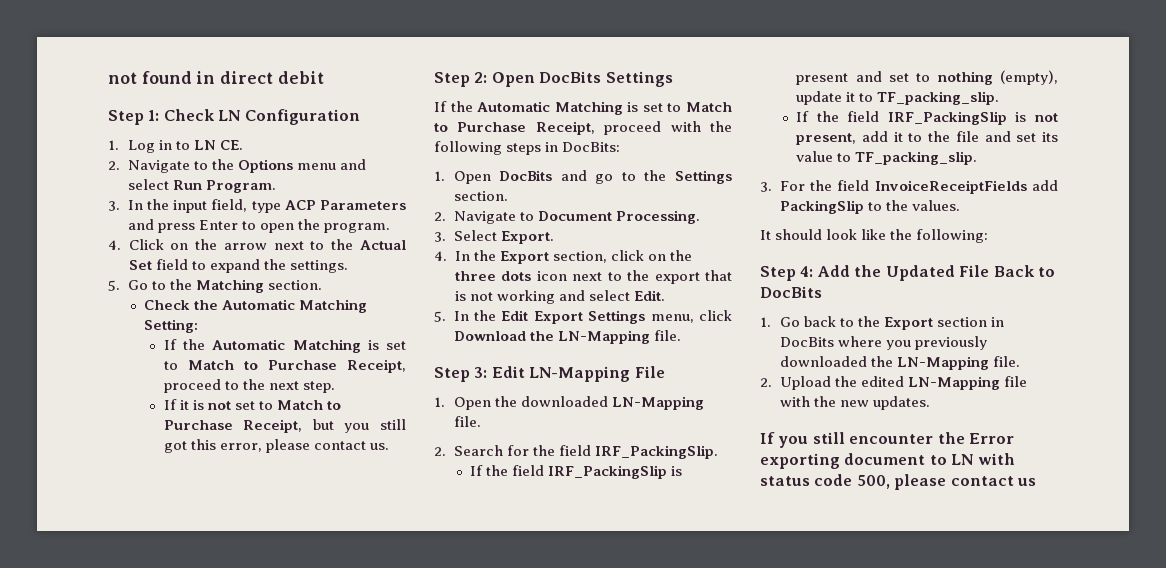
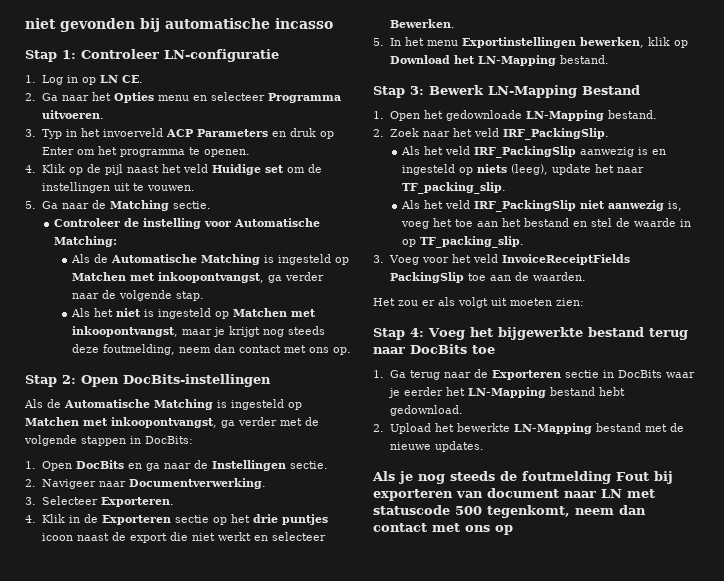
[108,71,324,84] [108,109,360,125] not found in direct debit // Step 1: Check LN Configuration -> [25,18,333,32] [25,49,279,62] niet gevonden bij automatische incasso // Stap 1: Controleer LN-configuratie
[175,141,190,150] to -> [82,77,97,85] op
[127,159,366,173] [127,179,276,193] [108,199,406,213] [127,219,391,233] [108,239,406,250] [128,259,348,273] [108,279,322,293] [144,299,368,313] [144,319,199,333] [163,339,406,353] [163,359,406,373] [163,379,336,393] [163,399,342,410] [163,419,406,433] [163,439,390,453] [434,71,673,87] [434,101,732,115] [434,121,732,135] [434,141,542,155] Navigate to the Options menu and select Run Program. // 3. In the input field, type ACP Parameters and press Enter to open the program. // 4. Click on the arrow next to the Actual Set field to expand the settings. // 5. Go to the Matching section. // Check the Automatic Matching Setting: // If the Automatic Matching is set to Match to Purchase Receipt, proceed to the next step. // If it is not set to Match to Purchase Receipt, but you still got this error, please contact us. // Step 2: Open DocBits Settings // If the Automatic Matching is set to Match to Purchase Receipt, proceed with the following steps -> [42,92,342,103] [42,110,105,119] [25,128,335,139] [42,146,251,157] [25,164,323,175] [42,182,196,193] [25,200,212,211] [54,218,321,229] [54,236,118,247] [70,254,349,265] [71,272,324,283] [71,290,204,301] [70,308,316,319] [71,326,325,337] [71,344,351,355] [25,374,271,387] [24,399,302,410] [25,417,319,428] [24,435,126,446] Ga naar het Opties menu en selecteer Programma uitvoeren. // 3. Typ in het invoerveld ACP Parameters en druk op Enter om het programma te openen. // 4. Klik op de pijl naast het veld Huidige set om de instellingen uit te vouwen. // 5. Ga naar de Matching sectie. // Controleer de instelling voor Automatische Matching: // Als de Automatische Matching is ingesteld op Matchen met inkoopontvangst, ga verder naar de volgende stap. // Als het niet is ingesteld op Matchen met inkoopontvangst, maar je krijgt nog steeds deze foutmelding, neem dan contact met ons op. // Stap 2: Open DocBits-instellingen // Als de Automatische Matching is ingesteld op Matchen met inkoopontvangst, ga verder met de volgende stappen
[560,170,732,184] [453,191,508,201] [434,210,700,224] [434,230,554,244] [434,250,692,264] [454,270,732,284] [454,290,665,304] [434,310,732,324] [453,330,681,344] [434,366,665,382] [434,396,704,410] [453,416,481,427] [434,445,718,459] [470,465,683,479] [796,70,1058,85] [796,91,1000,105] [796,111,1058,125] [796,131,1058,145] [796,151,978,165] [760,180,1058,194] [779,200,960,214] [760,229,989,243] [760,265,1056,281] [760,286,822,298] [760,316,1005,330] [779,336,987,350] [779,356,1020,370] [760,376,1027,390] [779,396,930,410] [760,432,1015,448] [760,453,1015,469] [760,474,1037,490] and go to the Settings section. // 2. Navigate to Document Processing. // 3. Select Export. // 4. In the Export section, click on the three dots icon next to the export that is not working and select Edit. // 5. In the Edit Export Settings menu, click Download the LN-Mapping file. // Step 3: Edit LN-Mapping File // 1. Open the downloaded LN-Mapping file. // 2. Search for the field IRF_PackingSlip. // If the field IRF_PackingSlip is present and set to nothing (empty), update it to TF_packing_slip. // If the field IRF_PackingSlip is not present, add it to the file and set its value to TF_packing_slip. // 3. For the field InvoiceReceiptFields add PackingSlip to the values. // It should look like the following: // Step 4: Add the Updated File Back to DocBits // 1. Go back to the Export section in DocBits where you previously downloaded the LN-Mapping file. // 2. Upload the edited LN-Mapping file with the new updates. // If you still encounter the Error exporting document to LN with status code 500, please contact us -> [128,460,329,471] [25,478,267,489] [25,496,175,507] [25,514,329,525] [42,532,327,543] [390,19,456,28] [373,37,689,48] [390,55,610,66] [373,85,640,98] [373,110,658,121] [373,128,610,140] [401,146,667,158] [402,164,645,175] [402,182,507,194] [401,200,683,212] [401,218,692,229] [402,236,525,248] [373,254,631,265] [390,272,587,283] [373,297,584,308] [373,327,688,340] [373,344,495,354] [373,369,696,380] [388,387,626,398] [390,405,464,416] [373,423,685,434] [390,441,485,452] [372,471,673,484] [373,488,655,501] [373,505,646,518] [373,523,513,535] en ga naar de Instellingen sectie. // 2. Navigeer naar Documentverwerking. // 3. Selecteer Exporteren. // 4. Klik in de Exporteren sectie op het drie puntjes icoon naast de export die niet werkt en selecteer Bewerken. // 5. In het menu Exportinstellingen bewerken, klik op Download het LN-Mapping bestand. // Stap 3: Bewerk LN-Mapping Bestand // 1. Open het gedownloade LN-Mapping bestand. // 2. Zoek naar het veld IRF_PackingSlip. // Als het veld IRF_PackingSlip aanwezig is en ingesteld op niets (leeg), update het naar TF_packing_slip. // Als het veld IRF_PackingSlip niet aanwezig is, voeg het toe aan het bestand en stel de waarde in op TF_packing_slip. // 3. Voeg voor het veld InvoiceReceiptFields PackingSlip toe aan de waarden. // Het zou er als volgt uit moeten zien: // Stap 4: Voeg het bijgewerkte bestand terug naar DocBits toe // 1. Ga terug naar de Exporteren sectie in DocBits waar je eerder het LN-Mapping bestand hebt gedownload. // 2. Upload het bewerkte LN-Mapping bestand met de nieuwe updates. // Als je nog steeds de foutmelding Fout bij exporteren van document naar LN met statuscode 500 tegenkomt, neem dan contact met ons op

